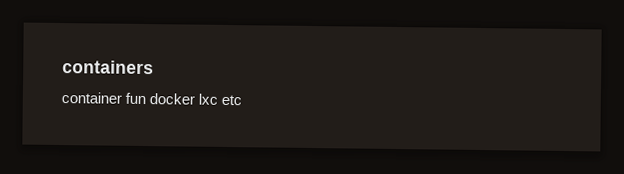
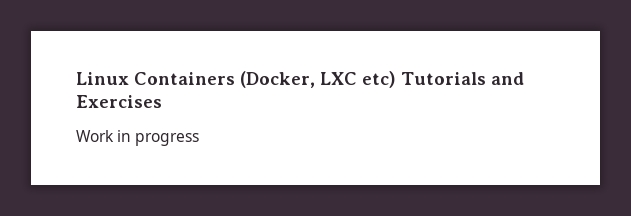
[62,60,154,75] [61,92,243,106] containers // container fun docker lxc etc -> [76,71,524,88] [76,95,162,108] [76,130,200,146] Linux Containers (Docker, LXC etc) Tutorials and Exercises // Work in progress

